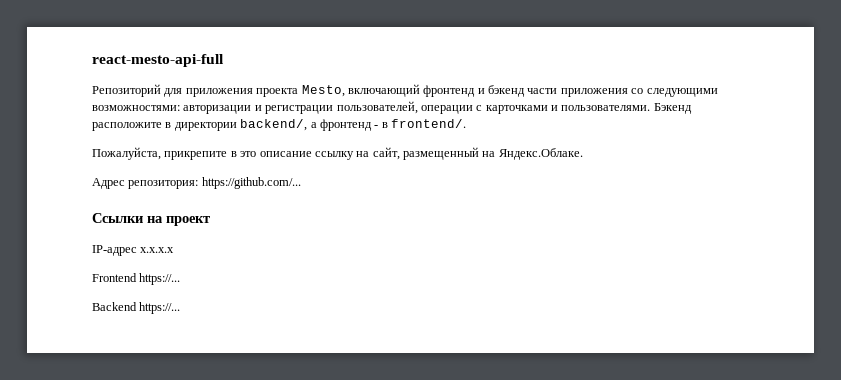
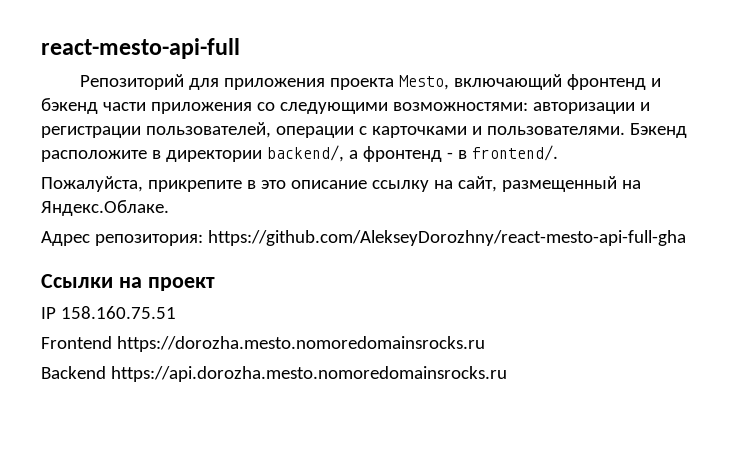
[201,177,301,189] https://github.com/... -> [207,230,686,246] https://github.com/AlekseyDorozhny/react-mesto-api-full-gha
[92,245,175,256] IP-адрес x.x.x.x -> [41,306,176,319] IP 158.160.75.51
[139,273,181,285] https://... -> [116,336,485,352] https://dorozha.mesto.nomoredomainsrocks.ru
[139,302,181,314] https://... -> [110,366,507,382] https://api.dorozha.mesto.nomoredomainsrocks.ru

